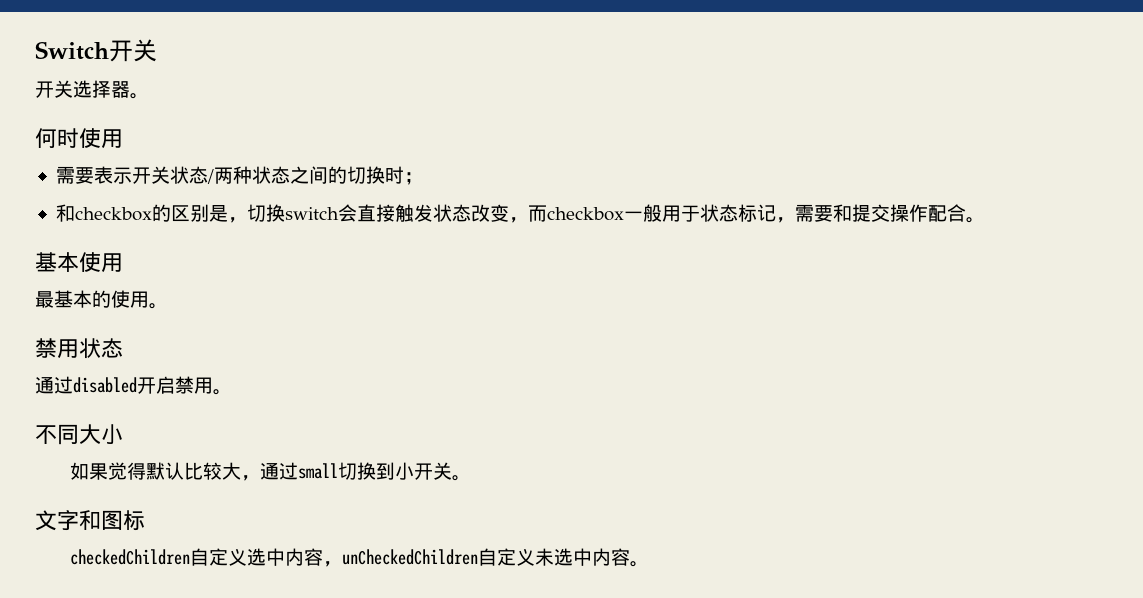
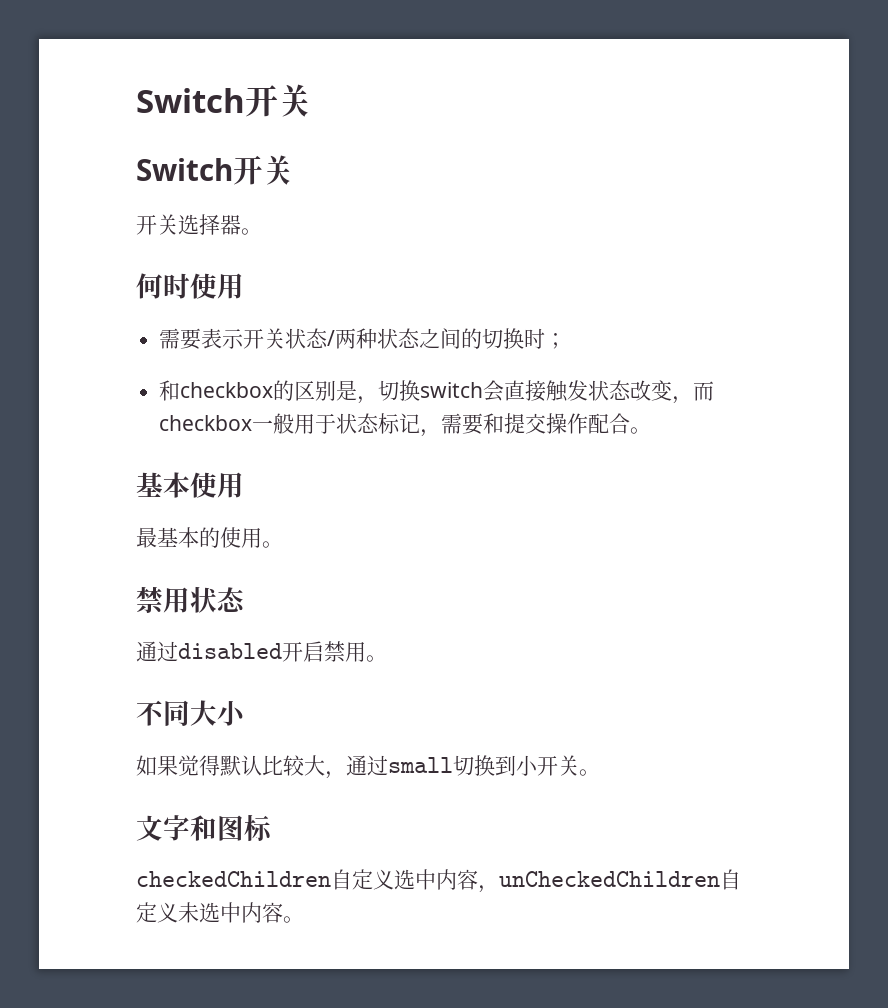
[35,39,157,62] Switch开关 -> [136,84,311,117] [136,155,293,185] Switch开关 // Switch开关

